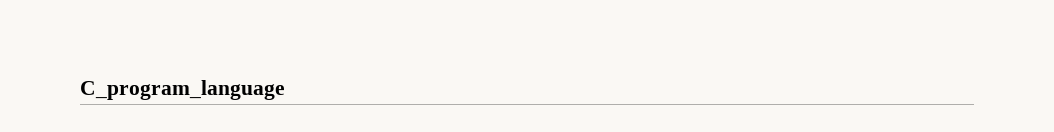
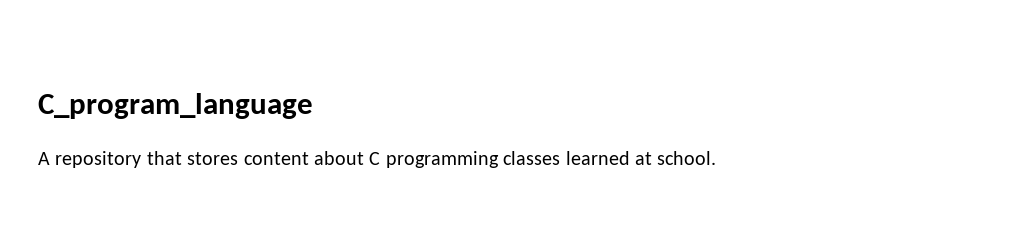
(285, 90) none -> [38,151,717,168] // A repository that stores content about C programming classes learned at school.

